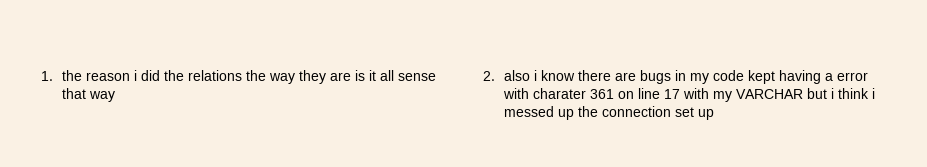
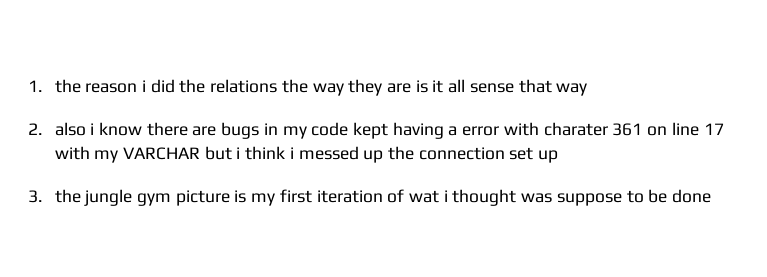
(714, 114) none -> [28,189,712,206] // 3. the jungle gym picture is my first iteration of wat i thought was suppose to be done

